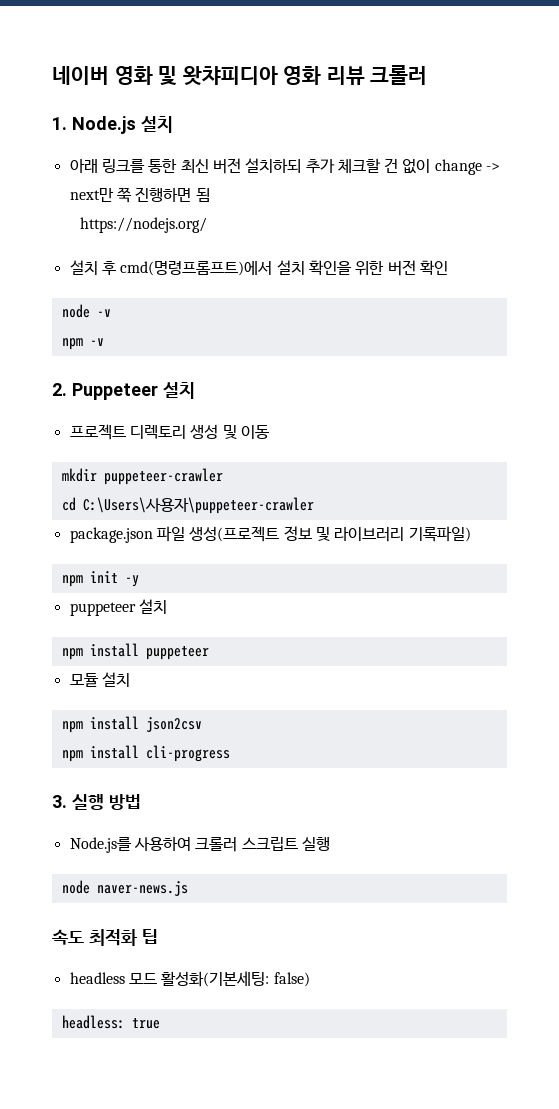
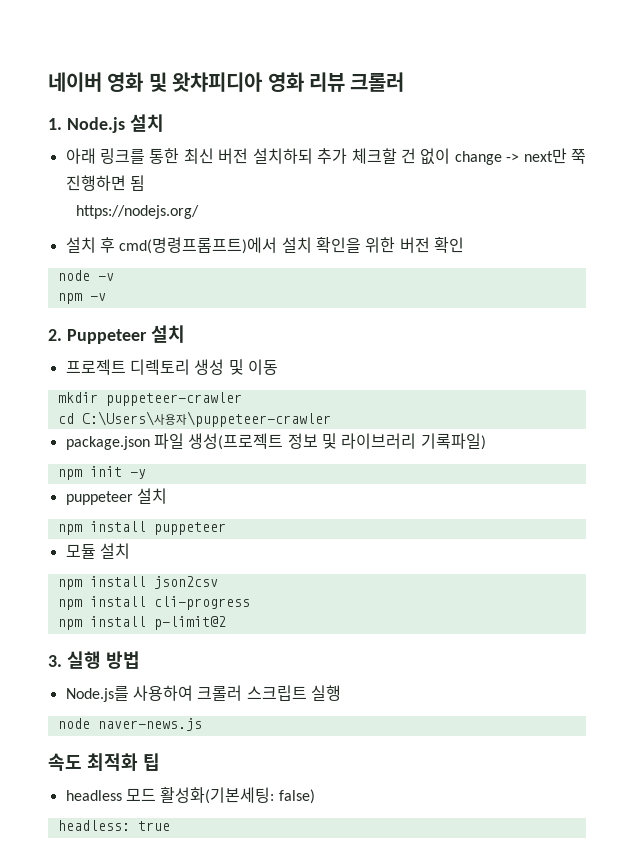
(230, 753) none -> [57,616,226,630] // npm install p-limit@2

